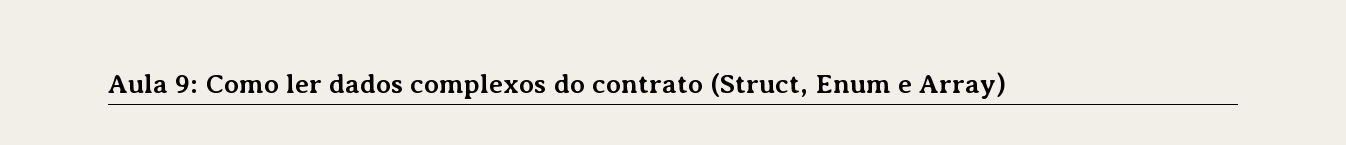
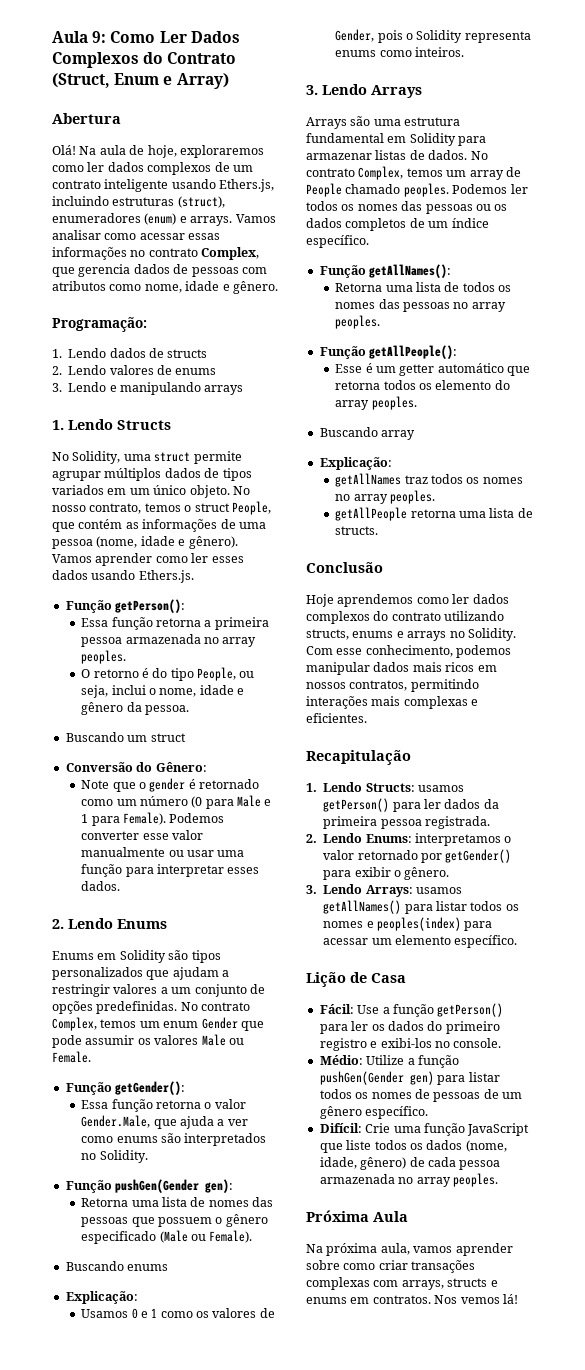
(279, 84) none -> [159,31,240,43] [52,52,237,68] [52,73,229,89] [52,113,121,124] [52,145,264,158] [52,162,253,175] [52,179,275,192] [52,196,225,208] [52,213,276,226] [52,230,221,240] [52,247,260,260] [52,264,267,277] [52,281,278,294] [52,317,147,332] [52,348,208,358] [52,365,217,375] [52,382,244,395] [52,419,171,430] [52,451,242,464] [52,468,252,481] [52,485,250,498] [52,501,271,515] [52,519,266,532] [52,536,238,549] [52,553,244,566] [52,570,194,583] [65,599,186,613] [81,617,269,630] [81,634,257,647] [81,650,127,664] [81,667,255,681] [81,685,245,698] [81,702,189,715] [65,732,186,742] [65,762,207,772] [81,778,260,792] [81,795,272,809] [81,812,225,826] [81,830,203,840] [81,847,245,857] [81,864,260,877] [81,881,121,891] [52,918,167,929] [52,950,221,963] [52,967,230,980] [52,984,265,997] [52,1001,251,1014] [52,1017,264,1031] [52,1034,244,1048] [52,1051,91,1063] [65,1081,186,1095] [81,1099,246,1112] [81,1115,248,1129] [81,1133,267,1146] [81,1150,148,1163] [65,1179,234,1193] [81,1197,274,1207] [81,1214,268,1227] [81,1230,253,1244] [65,1261,169,1271] [65,1291,138,1304] [81,1308,275,1319] [335,29,531,43] [335,47,464,57] [306,84,422,98] [306,116,461,129] [306,133,487,146] [306,150,488,160] [306,166,521,180] [306,183,528,197] [306,201,508,214] [306,218,489,231] [306,235,369,248] [319,264,452,278] [335,282,512,292] [335,299,506,312] [335,315,381,329] [319,345,458,359] [335,363,531,376] [335,380,510,390] [335,396,417,410] [319,427,416,440] [319,457,392,470] [335,473,523,487] [335,490,435,504] [335,507,533,521] [335,526,379,535] [306,562,383,573] [306,594,449,607] Ler Dados Complexos do Contrato (Struct, Enum e Array) // Abertura // Olá! Na aula de hoje, exploraremos como ler dados complexos de um contrato inteligente usando Ethers.js, incluindo estruturas (struct), enumeradores (enum) e arrays. Vamos analisar como acessar essas informações no contrato Complex, que gerencia dados de pessoas com atributos como nome, idade e gênero. // Programação: // 1. Lendo dados de structs // 2. Lendo valores de enums // 3. Lendo e manipulando arrays // 1. Lendo Structs // No Solidity, uma struct permite agrupar múltiplos dados de tipos variados em um único objeto. No nosso contrato, temos o struct People, que contém as informações de uma pessoa (nome, idade e gênero). Vamos aprender como ler esses dados usando Ethers.js. // Função getPerson(): // Essa função retorna a primeira pessoa armazenada no array peoples. // O retorno é do tipo People, ou seja, inclui o nome, idade e gênero da pessoa. // Buscando um struct // Conversão do Gênero: // Note que o gender é retornado como um número (0 para Male e 1 para Female). Podemos converter esse valor manualmente ou usar uma função para interpretar esses dados. // 2. Lendo Enums // Enums em Solidity são tipos personalizados que ajudam a restringir valores a um conjunto de opções predefinidas. No contrato Complex, temos um enum Gender que pode assumir os valores Male ou Female. // Função getGender(): // Essa função retorna o valor Gender.Male, que ajuda a ver como enums são interpretados no Solidity. // Função pushGen(Gender gen): // Retorna uma lista de nomes das pessoas que possuem o gênero especificado (Male ou Female). // Buscando enums // Explicação: // Usamos 0 e 1 como os valores de Gender, pois o Solidity representa enums como inteiros. // 3. Lendo Arrays // Arrays são uma estrutura fundamental em Solidity para armazenar listas de dados. No contrato Complex, temos um array de People chamado peoples. Podemos ler todos os nomes das pessoas ou os dados completos de um índice específico. // Função getAllNames(): // Retorna uma lista de todos os nomes das pessoas no array peoples. // Função getAllPeople(): // Esse é um getter automático que retorna todos os elemento do array peoples. // Buscando array // Explicação: // getAllNames traz todos os nomes no array peoples. // getAllPeople retorna uma lista de structs. // Conclusão // Hoje aprendemos como
[710,72,1007,99] (Struct, Enum e Array) -> [444,611,505,621] [306,628,516,641] [306,645,512,658] [306,662,497,675] [306,679,479,692] [306,696,479,709] [306,713,367,723] [306,750,411,765] [306,782,464,792] [323,798,499,812] [323,816,490,829] [306,833,512,846] [323,849,512,863] [323,867,450,880] [306,884,462,897] [323,900,519,914] [323,917,493,931] [323,935,518,948] [306,972,406,987] [319,1003,504,1017] [319,1021,500,1034] [319,1038,502,1051] [319,1055,459,1068] [319,1071,500,1085] [319,1089,522,1102] [319,1106,429,1119] [319,1123,530,1136] [319,1140,507,1153] [319,1157,501,1170] [319,1173,498,1187] [306,1210,408,1222] [306,1243,513,1256] [306,1260,476,1273] [306,1277,498,1290] [306,1294,518,1304] utilizando structs, enums e arrays no Solidity. Com esse conhecimento, podemos manipular dados mais ricos em nossos contratos, permitindo interações mais complexas e eficientes. // Recapitulação // 1. Lendo Structs: usamos getPerson() para ler dados da primeira pessoa registrada. // 2. Lendo Enums: interpretamos o valor retornado por getGender() para exibir o gênero. // 3. Lendo Arrays: usamos getAllNames() para listar todos os nomes e peoples(index) para acessar um elemento específico. // Lição de Casa // Fácil: Use a função getPerson() para ler os dados do primeiro registro e exibi-los no console. // Médio: Utilize a função pushGen(Gender gen) para listar todos os nomes de pessoas de um gênero específico. // Difícil: Crie uma função JavaScript que liste todos os dados (nome, idade, gênero) de cada pessoa armazenada no array peoples. // Próxima Aula // Na próxima aula, vamos aprender sobre como criar transações complexas com arrays, structs e enums em contratos. Nos vemos lá!

